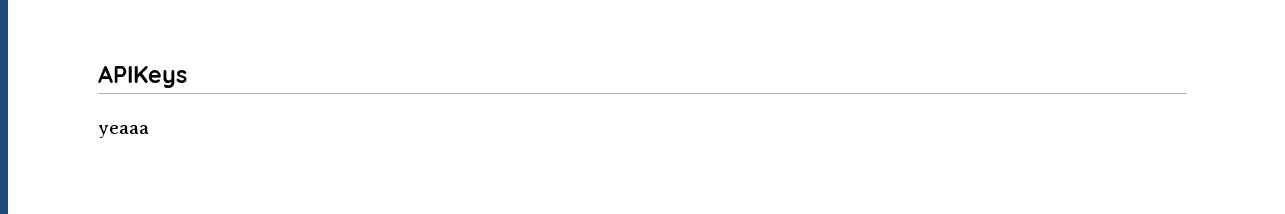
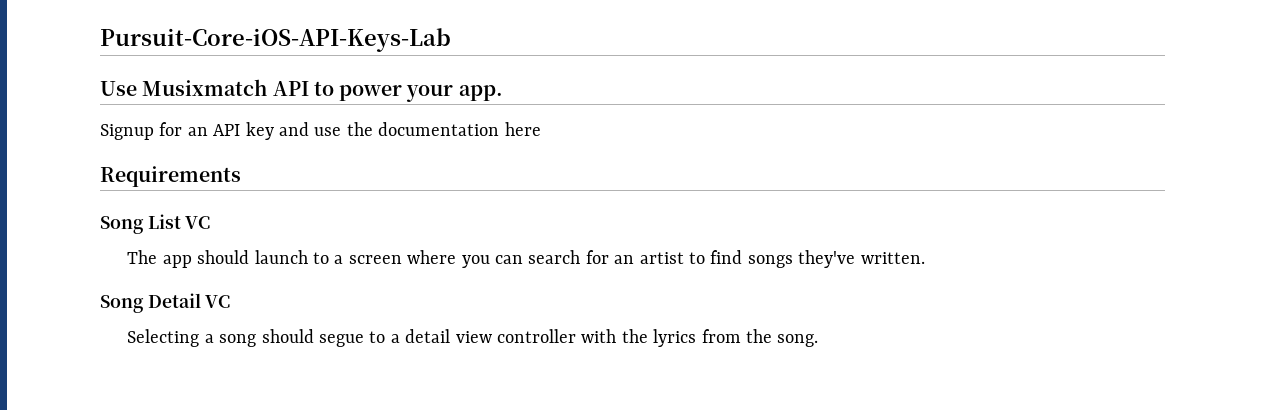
[98,65,187,88] [98,125,149,138] APIKeys // yeaaa -> [100,28,451,52] [100,79,503,102] [100,122,541,140] [100,166,241,187] [100,214,211,234] [127,250,925,268] [100,293,231,313] [127,329,819,347] Pursuit-Core-iOS-API-Keys-Lab // Use Musixmatch API to power your app. // Signup for an API key and use the documentation here // Requirements // Song List VC // The app should launch to a screen where you can search for an artist to find songs they've written. // Song Detail VC // Selecting a song should segue to a detail view controller with the lyrics from the song.

